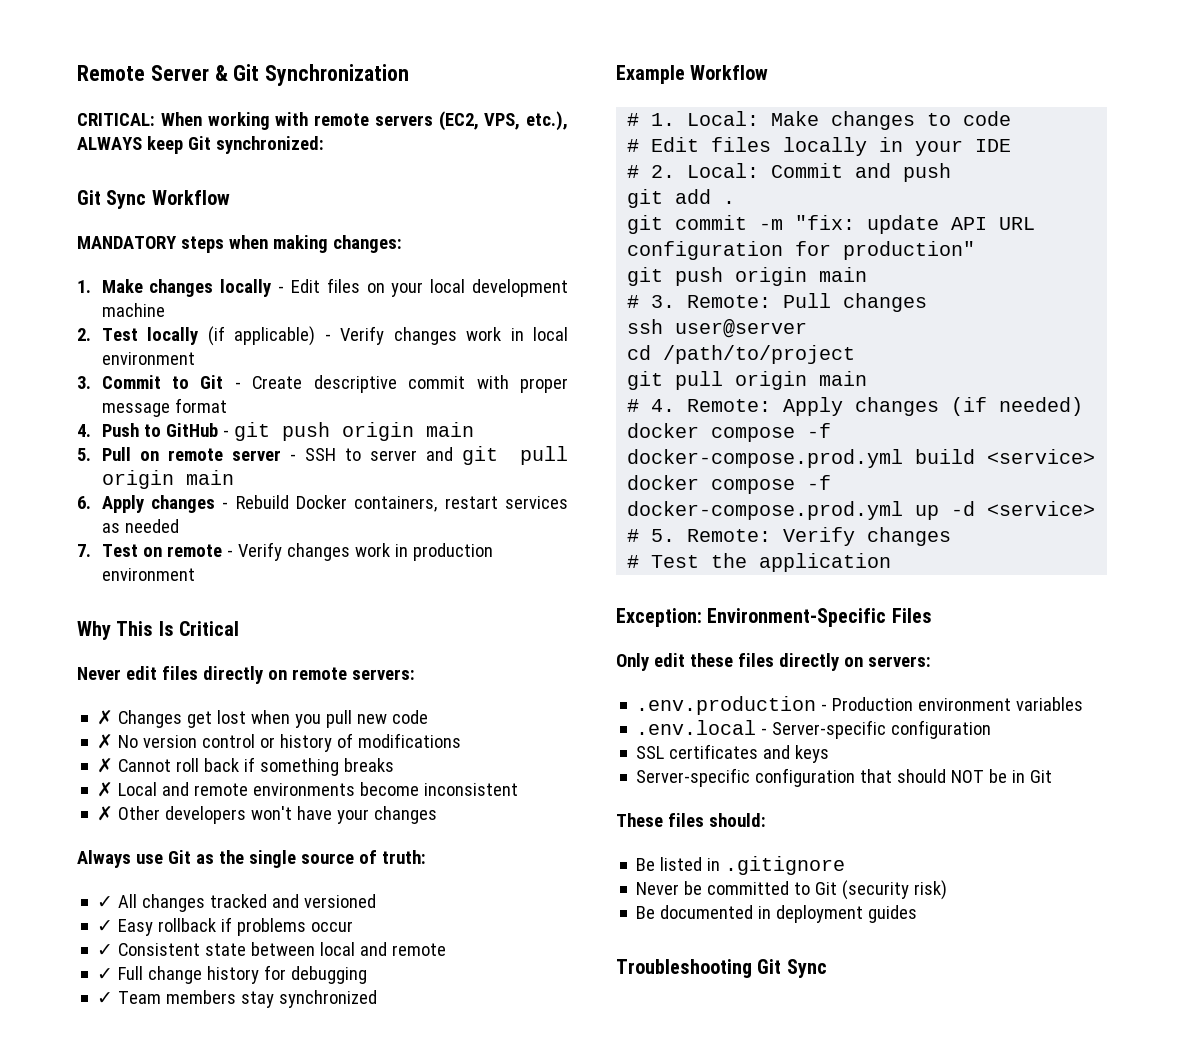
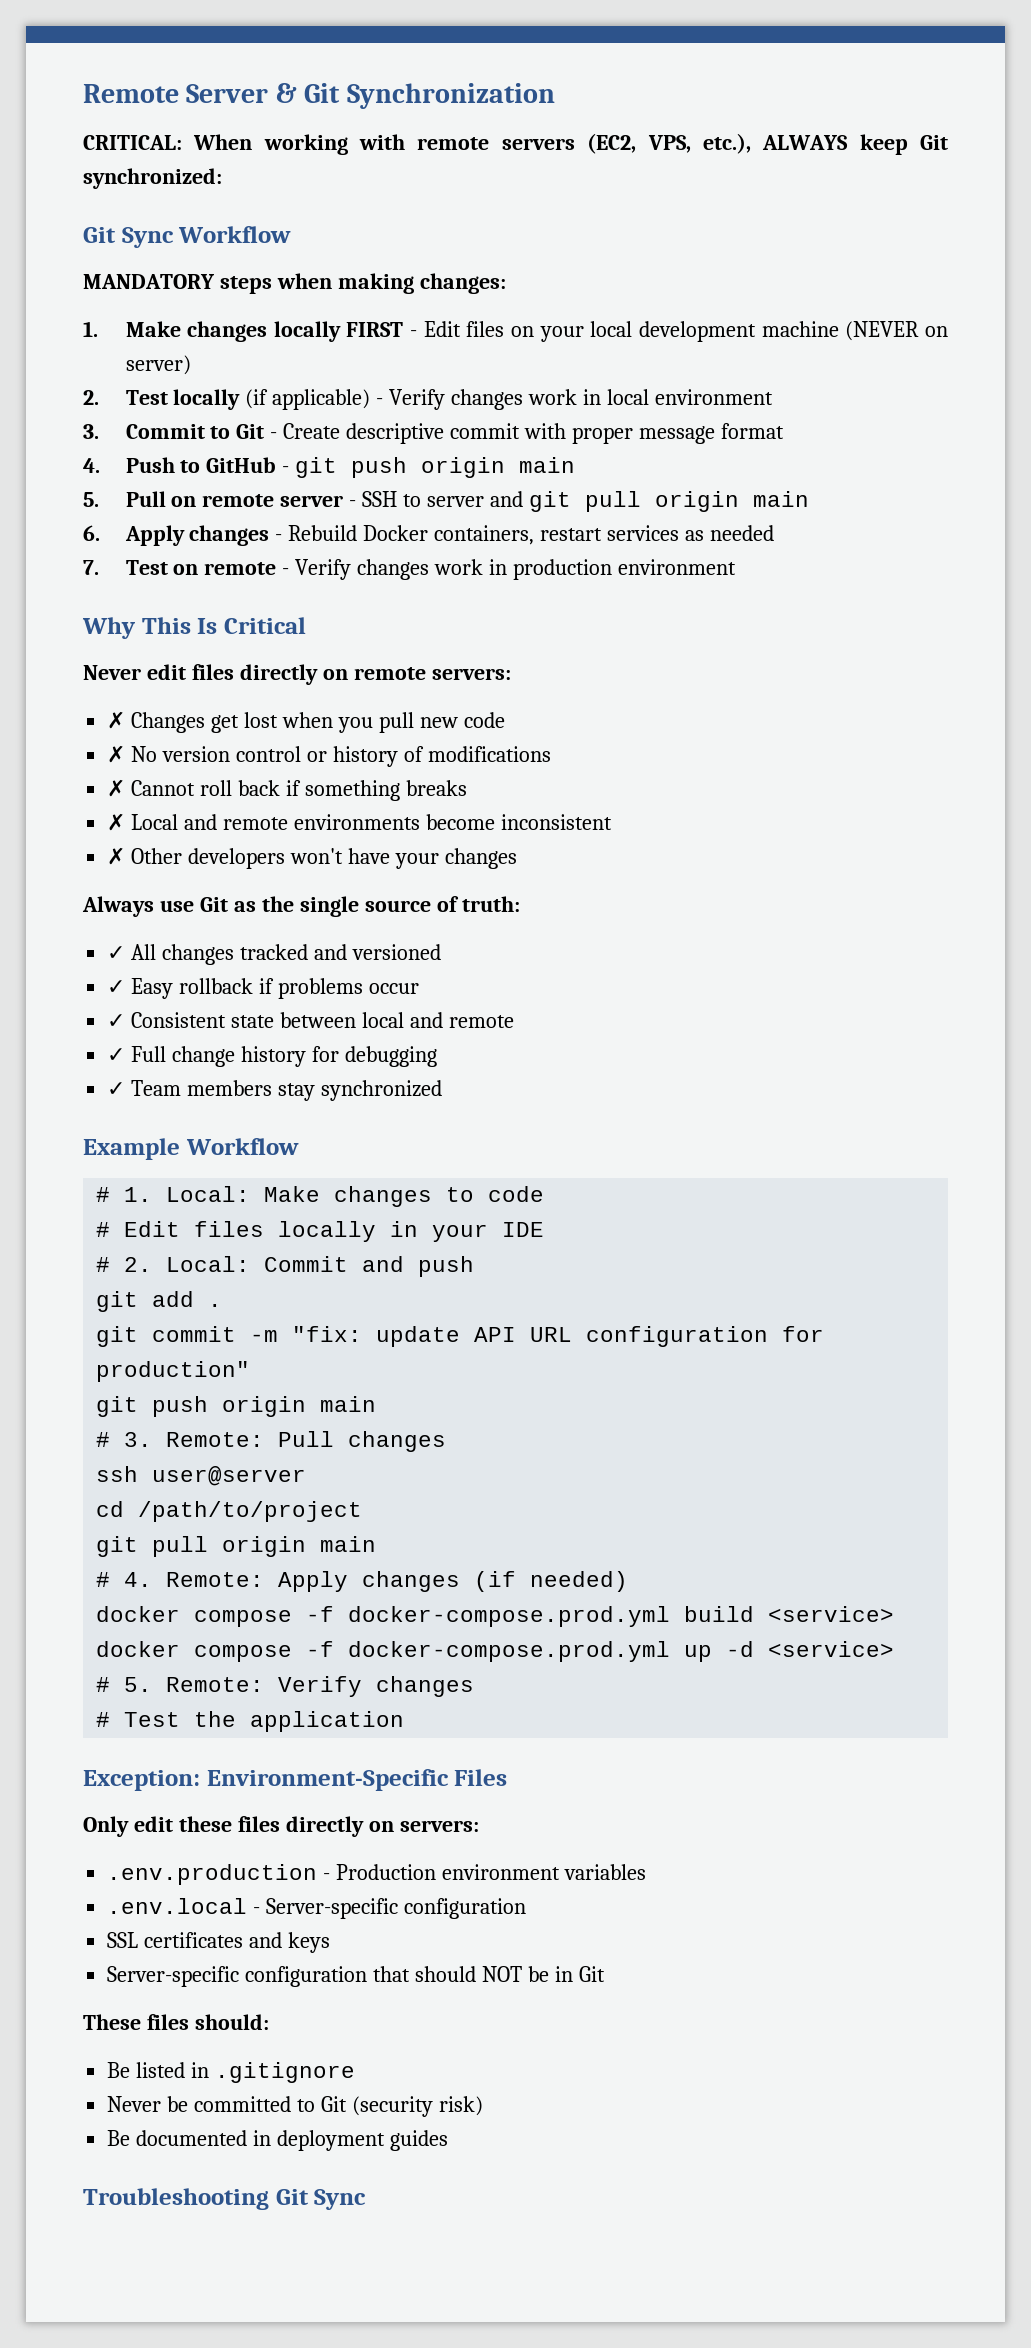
(272, 288) none -> [346,322,404,337] FIRST
(165, 310) none -> [845,321,949,341] [125,355,191,375] (NEVER on server)

